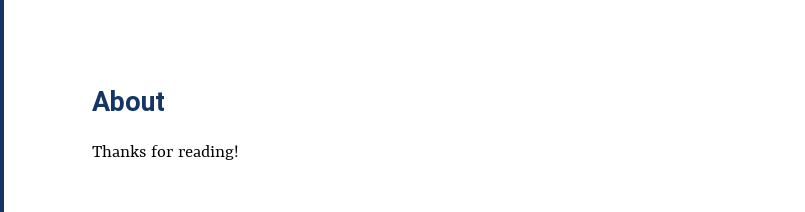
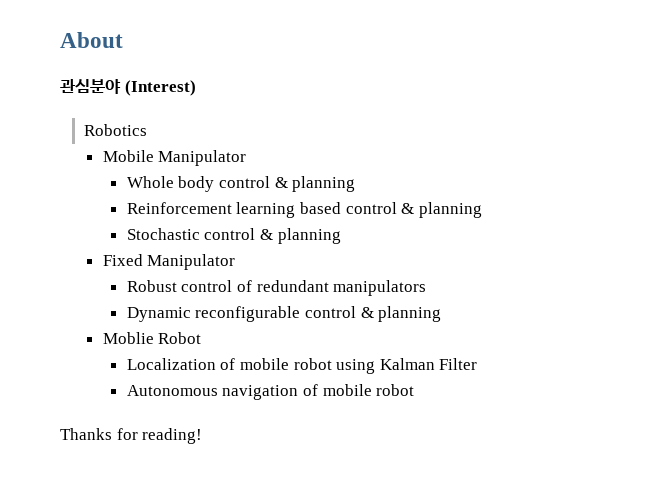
(165, 100) none -> [60,79,196,96] [84,124,148,136] [102,150,247,166] [126,176,356,192] [126,202,482,218] [126,228,341,244] [102,254,236,270] [126,280,427,296] [126,306,442,322] [102,332,202,344] [126,358,478,374] [126,384,415,400] // 관심분야 (Interest) // Robotics // Mobile Manipulator // Whole body control & planning // Reinforcement learning based control & planning // Stochastic control & planning // Fixed Manipulator // Robust control of redundant manipulators // Dynamic reconfigurable control & planning // Moblie Robot // Localization of mobile robot using Kalman Filter // Autonomous navigation of mobile robot

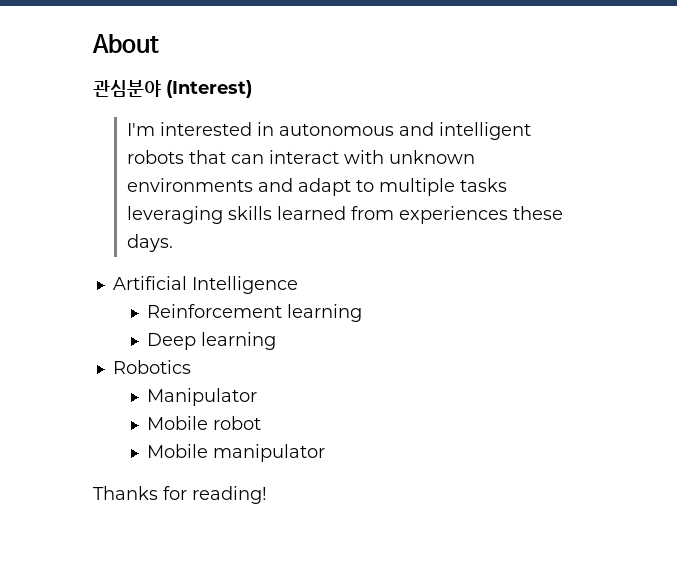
[84,124,148,136] [102,150,247,166] [126,176,356,192] [126,202,482,218] [126,228,341,244] [102,254,236,270] [126,280,427,296] [126,306,442,322] [102,332,202,344] [126,358,478,374] [126,384,415,400] Robotics // Mobile Manipulator // Whole body control & planning // Reinforcement learning based control & planning // Stochastic control & planning // Fixed Manipulator // Robust control of redundant manipulators // Dynamic reconfigurable control & planning // Moblie Robot // Localization of mobile robot using Kalman Filter // Autonomous navigation of mobile robot -> [127,122,532,140] [127,150,476,164] [127,178,508,196] [127,206,564,224] [127,234,174,252] [112,276,298,294] [146,304,362,322] [146,332,276,350] [112,360,191,374] [146,388,257,406] [146,416,261,430] [146,444,325,462] I'm interested in autonomous and intelligent robots that can interact with unknown environments and adapt to multiple tasks leveraging skills learned from experiences these days. // Artificial Intelligence // Reinforcement learning // Deep learning // Robotics // Manipulator // Mobile robot // Mobile manipulator

